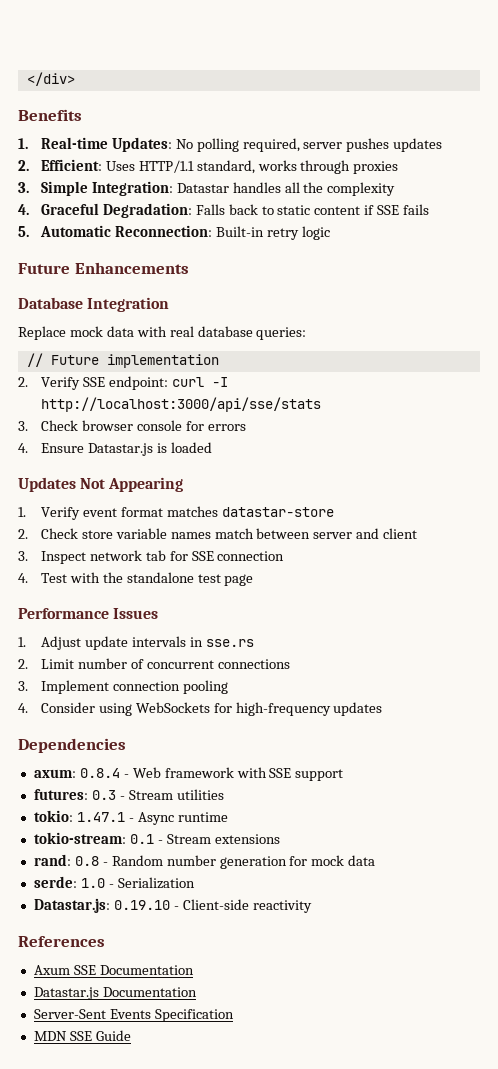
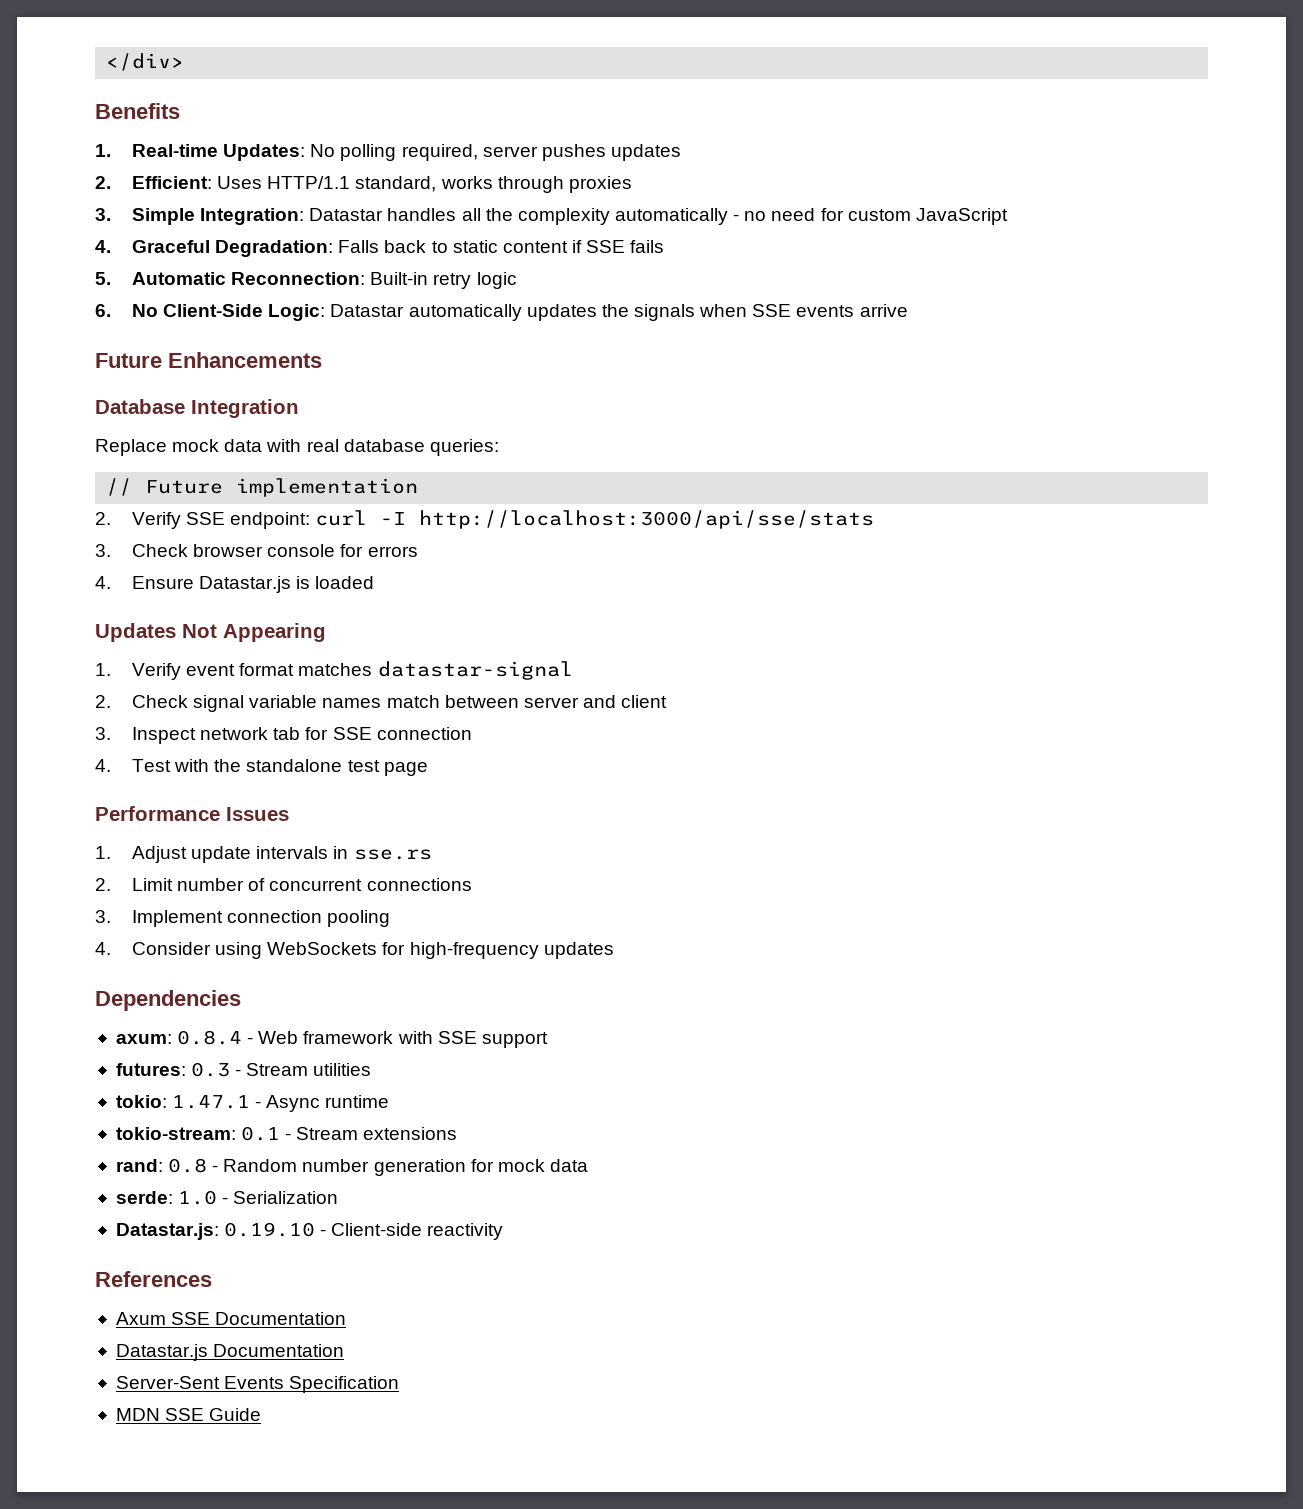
(396, 189) none -> [614,208,1008,225] automatically - no need for custom JavaScript
(330, 233) none -> [95,304,908,321] // 6. No Client-Side Logic: Datastar automatically updates the signals when SSE events arrive
[221,507,334,517] datastar-store -> [377,661,573,680] datastar-signal
[81,530,113,539] store -> [193,695,245,712] signal

